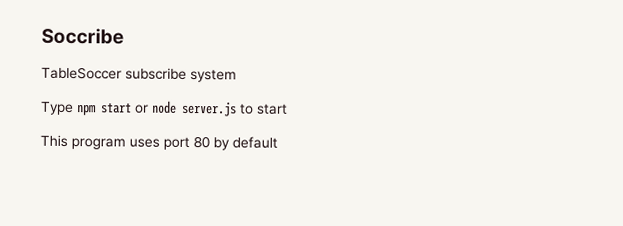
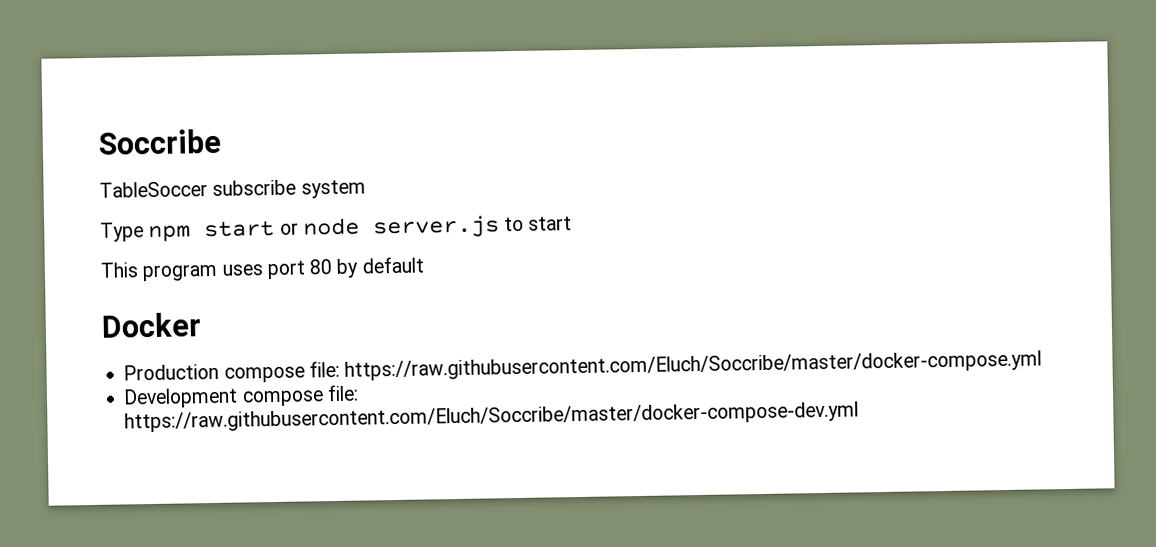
(278, 142) none -> [101,312,201,338] [123,350,1043,383] [123,384,359,409] [124,401,860,433] // Docker // Production compose file: https://raw.githubusercontent.com/Eluch/Soccribe/master/docker-compose.yml // Development compose file: https://raw.githubusercontent.com/Eluch/Soccribe/master/docker-compose-dev.yml

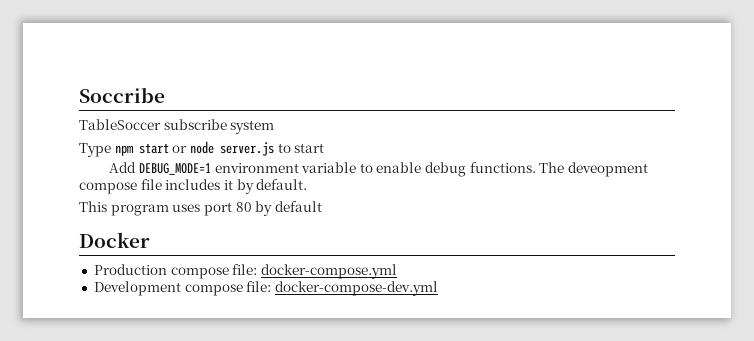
(573, 223) none -> [109,162,649,177] [79,179,308,194] // Add DEBUG_MODE=1 environment variable to enable debug functions. The deveopment compose file includes it by default.
[344,350,1043,381] https://raw.githubusercontent.com/Eluch/Soccribe/master/docker-compose.yml -> [260,264,397,279] docker-compose.yml
[124,401,860,433] https://raw.githubusercontent.com/Eluch/Soccribe/master/docker-compose-dev.yml -> [274,281,438,296] docker-compose-dev.yml

